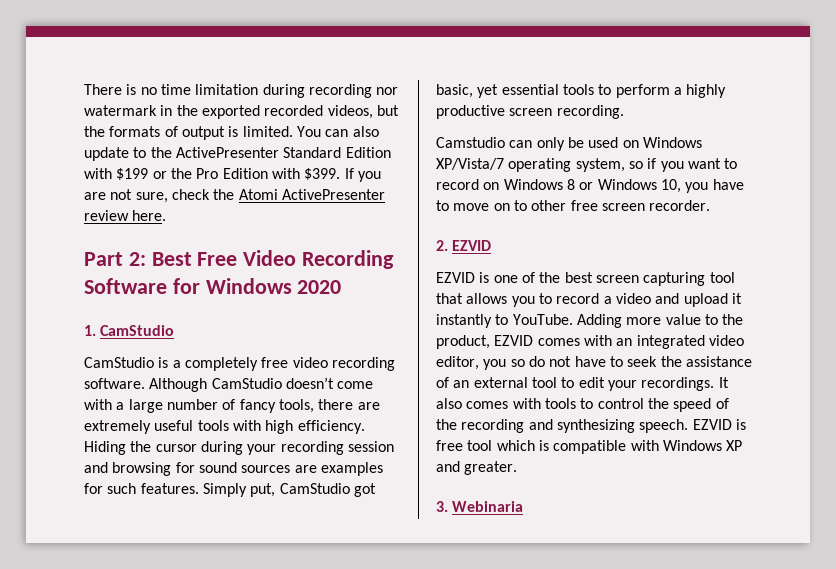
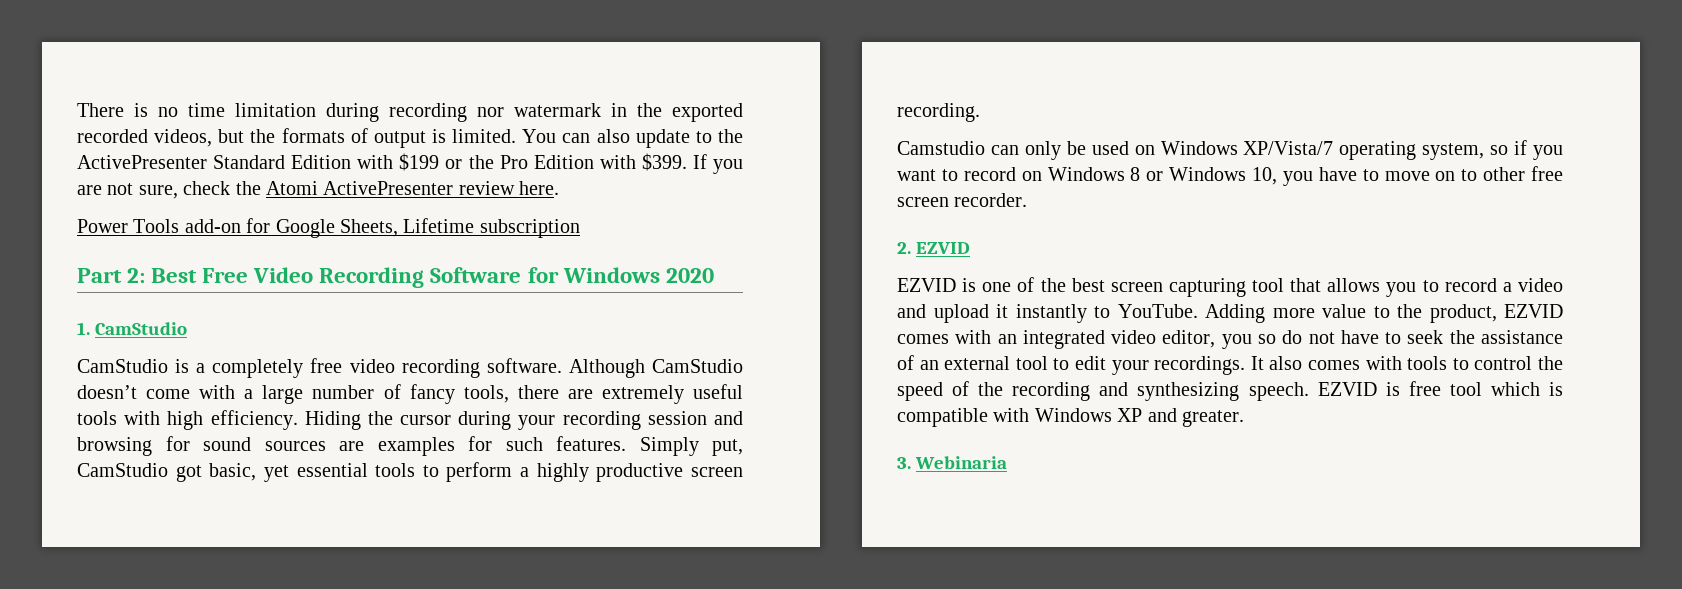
(167, 215) none -> [77,218,580,238] // Power Tools add-on for Google Sheets, Lifetime subscription

